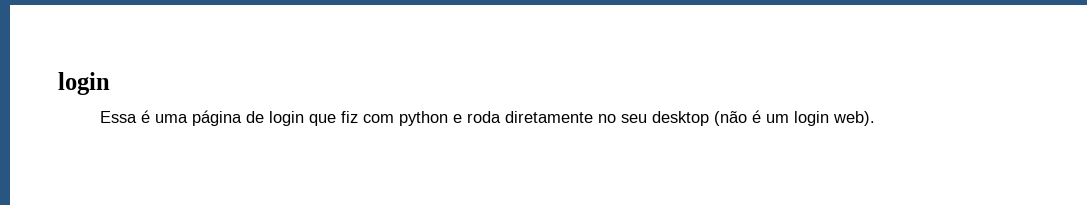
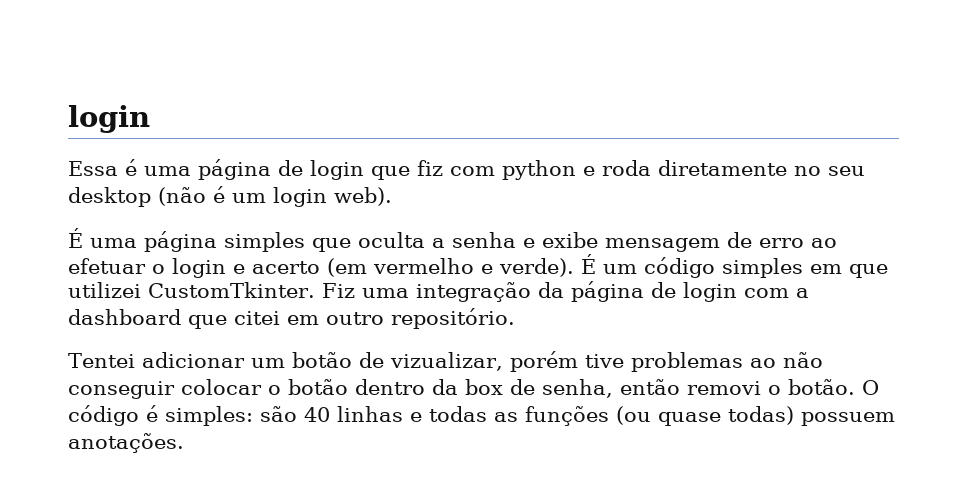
(875, 118) none -> [68,228,837,252] [68,254,888,278] [68,281,809,302] [68,308,515,329] [68,351,823,372] [68,379,879,399] [68,405,895,426] [68,433,184,453] // É uma página simples que oculta a senha e exibe mensagem de erro ao efetuar o login e acerto (em vermelho e verde). É um código simples em que utilizei CustomTkinter. Fiz uma integração da página de login com a dashboard que citei em outro repositório. // Tentei adicionar um botão de vizualizar, porém tive problemas ao não conseguir colocar o botão dentro da box de senha, então removi o botão. O código é simples: são 40 linhas e todas as funções (ou quase todas) possuem anotações.

